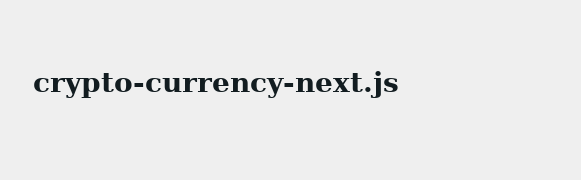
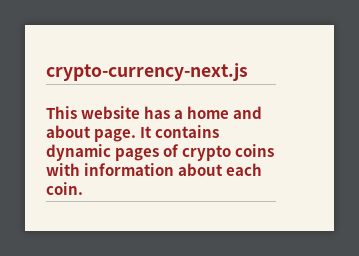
(399, 84) none -> [46,106,263,119] [46,125,220,142] [46,144,275,161] [46,163,263,176] [46,182,83,195] // This website has a home and about page. It contains dynamic pages of crypto coins with information about each coin.

